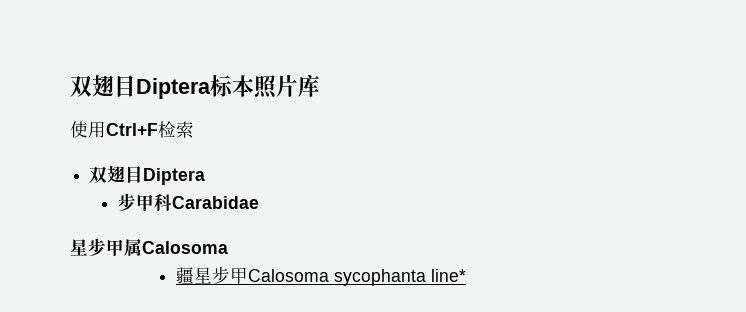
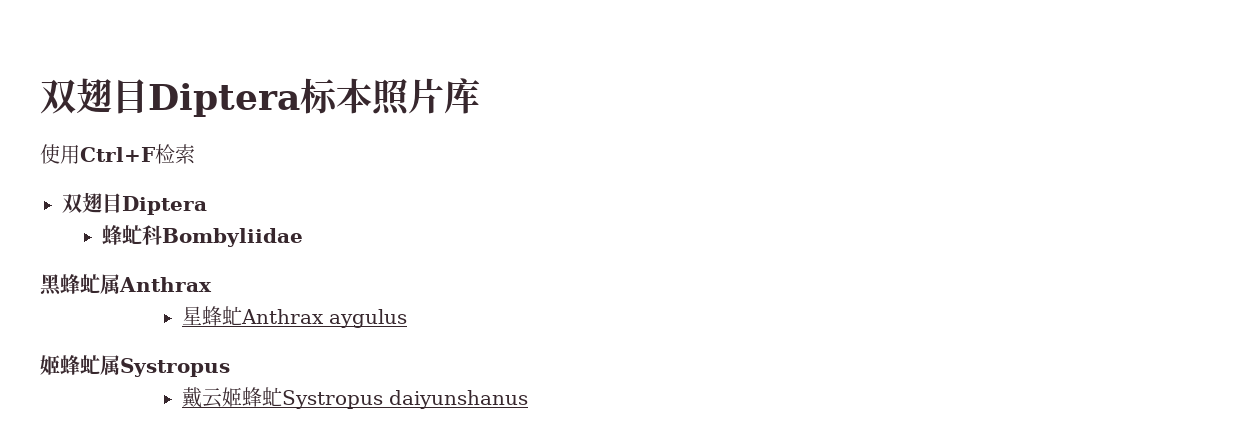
[118,193,260,211] [70,238,228,256] [175,266,466,286] 步甲科Carabidae // 星步甲属Calosoma // 疆星步甲Calosoma sycophanta line* -> [101,225,303,247] [40,274,212,296] [181,306,407,328] [40,355,230,377] [181,387,528,409] 蜂虻科Bombyliidae // 黑蜂虻属Anthrax // 星蜂虻Anthrax aygulus // 姬蜂虻属Systropus // 戴云姬蜂虻Systropus daiyunshanus

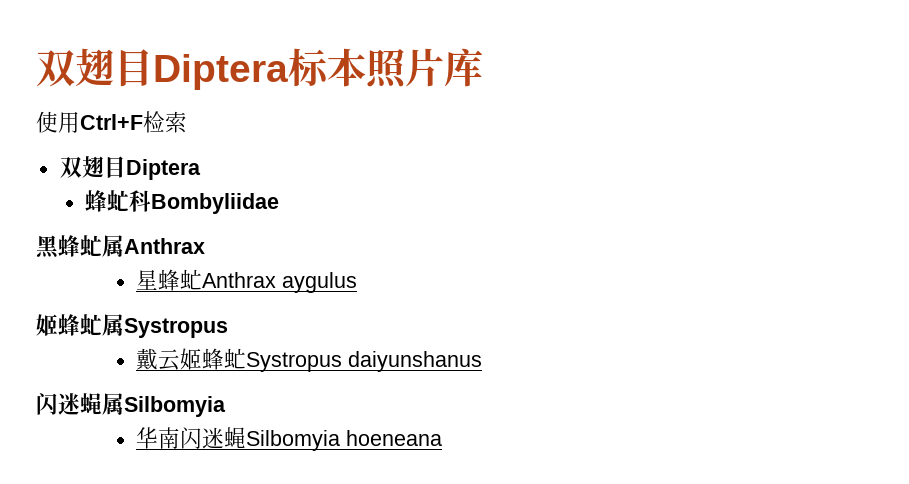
(528, 399) none -> [36,393,226,417] [136,427,443,451] // 闪迷蝇属Silbomyia // 华南闪迷蝇Silbomyia hoeneana

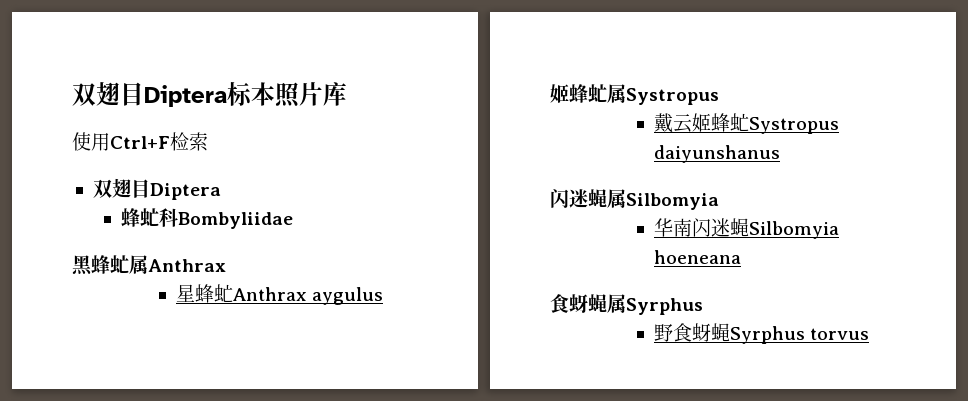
(443, 438) none -> [550,294,703,315] [654,323,870,344] // 食蚜蝇属Syrphus // 野食蚜蝇Syrphus torvus

